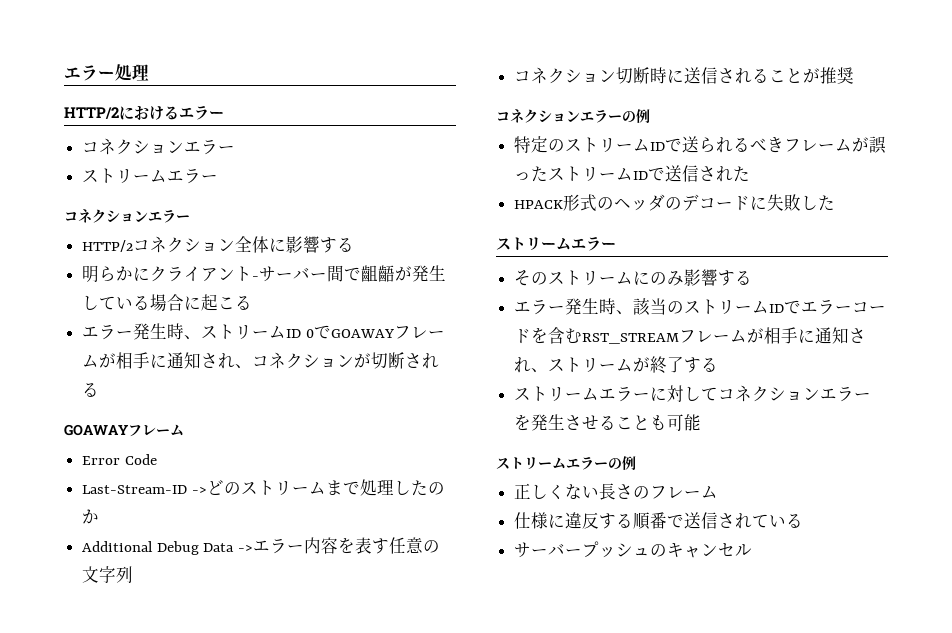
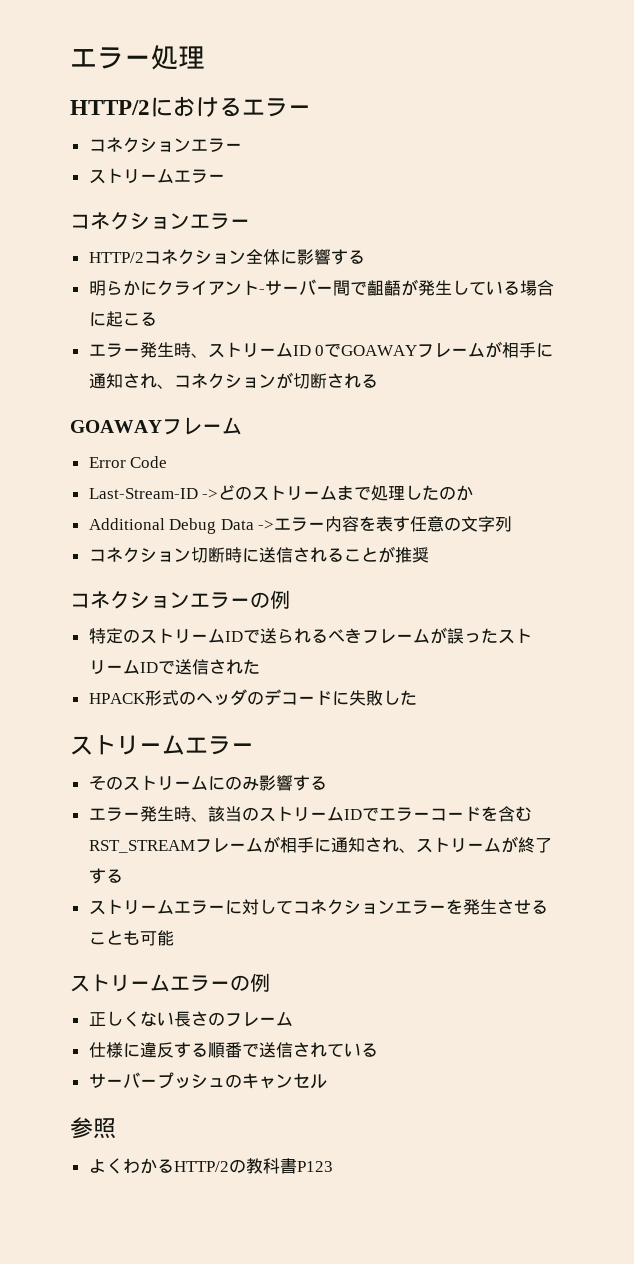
(753, 550) none -> [70,1117,116,1139] [88,1158,333,1174] // 参照 // よくわかるHTTP/2の教科書P123

